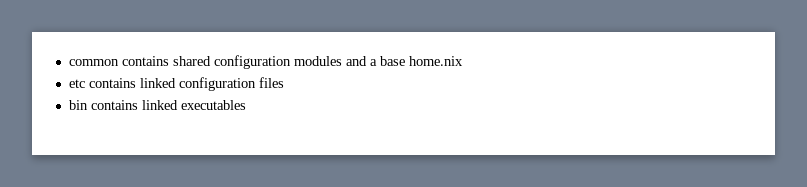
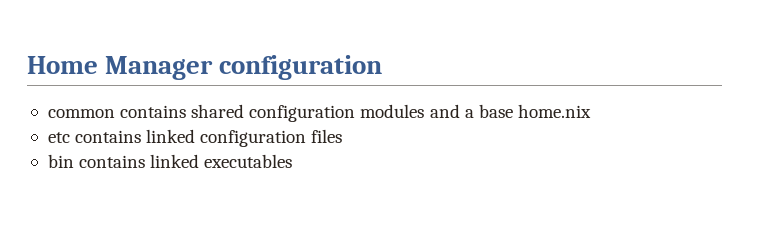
(68, 62) none -> [27,55,383,80] Home Manager configuration //

